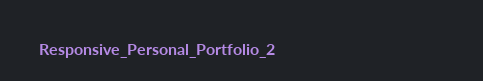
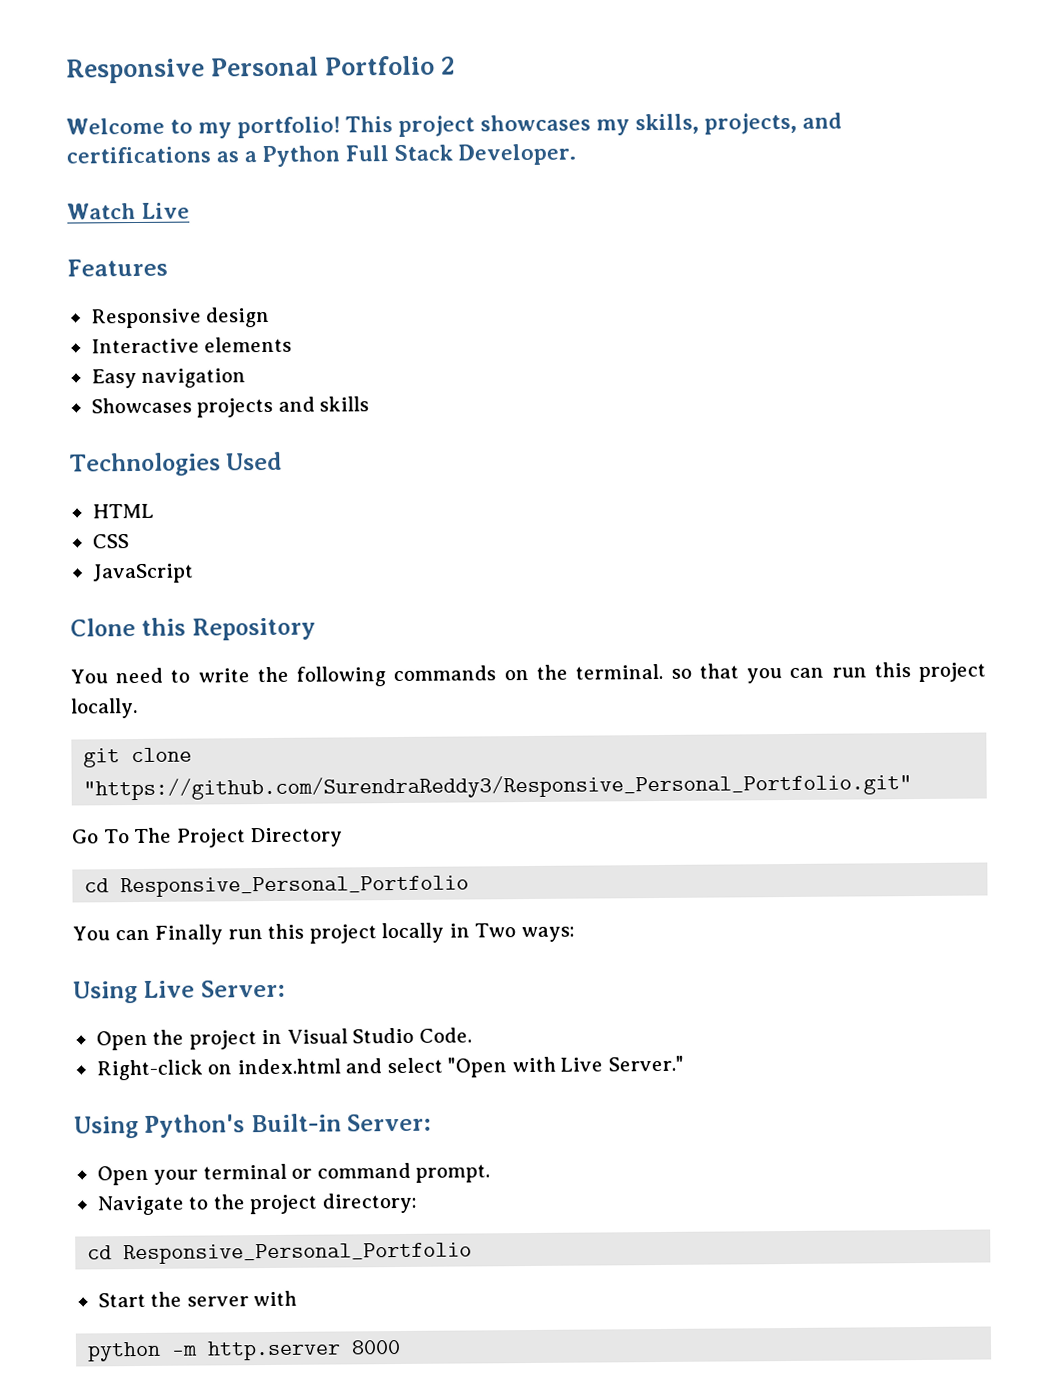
[39,44,275,58] Responsive_Personal_Portfolio_2 -> [66,55,456,84] [66,112,842,139] [66,143,576,168] [67,202,190,220] [67,258,168,277] [90,306,271,329] [90,336,293,354] [90,368,247,389] [90,396,370,418] [69,451,283,477] [91,503,154,519] [91,534,129,549] [91,563,194,584] [70,617,316,641] [70,662,986,687] [71,698,138,719] [83,747,193,768] [83,773,913,801] [72,827,344,848] [84,875,470,898] [72,922,575,945] [73,979,285,1004] [95,1027,472,1051] [95,1055,684,1081] [74,1113,432,1139] [96,1162,491,1186] [96,1192,417,1216] [87,1242,473,1265] [97,1290,298,1308] [87,1339,402,1362] Responsive Personal Portfolio 2 // Welcome to my portfolio! This project showcases my skills, projects, and certifications as a Python Full Stack Developer. // Watch Live // Features // Responsive design // Interactive elements // Easy navigation // Showcases projects and skills // Technologies Used // HTML // CSS // JavaScript // Clone this Repository // You need to write the following commands on the terminal. so that you can run this project locally. // git clone "https://github.com/SurendraReddy3/Responsive_Personal_Portfolio.git" // Go To The Project Directory // cd Responsive_Personal_Portfolio // You can Finally run this project locally in Two ways: // Using Live Server: // Open the project in Visual Studio Code. // Right-click on index.html and select "Open with Live Server." // Using Python's Built-in Server: // Open your terminal or command prompt. // Navigate to the project directory: // cd Responsive_Personal_Portfolio // Start the server with // python -m http.server 8000

